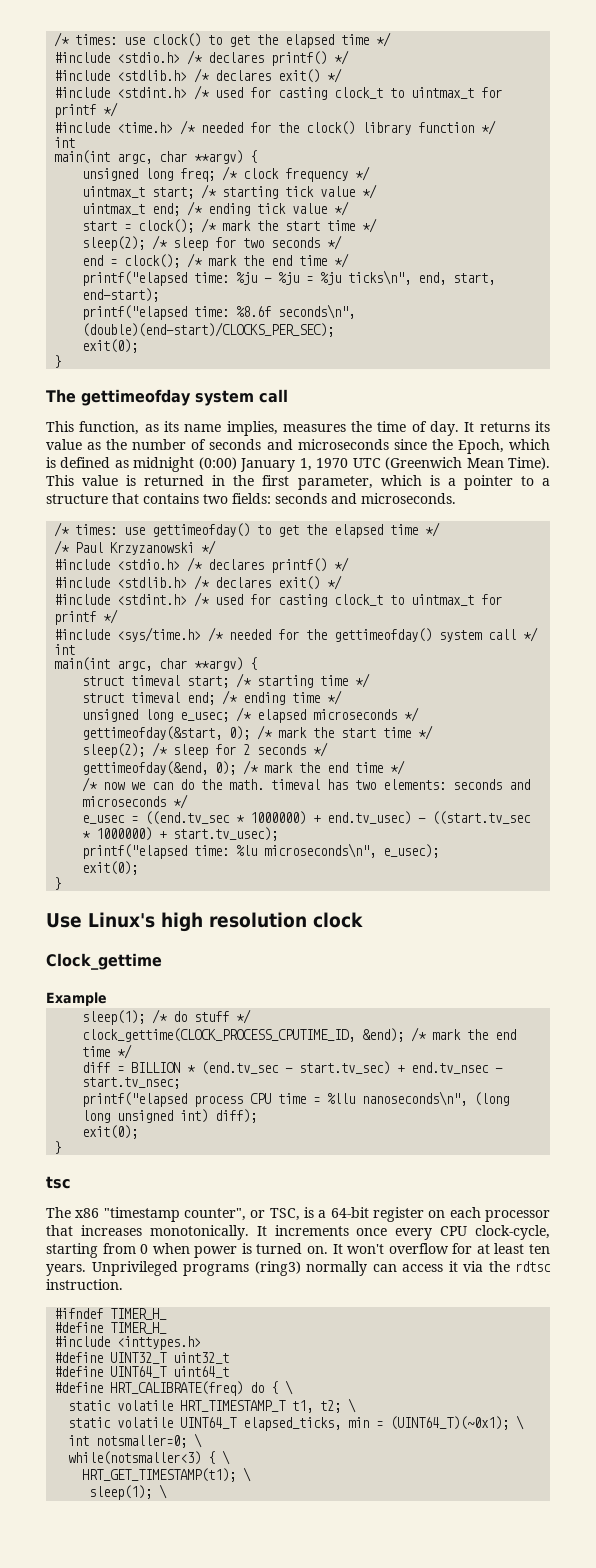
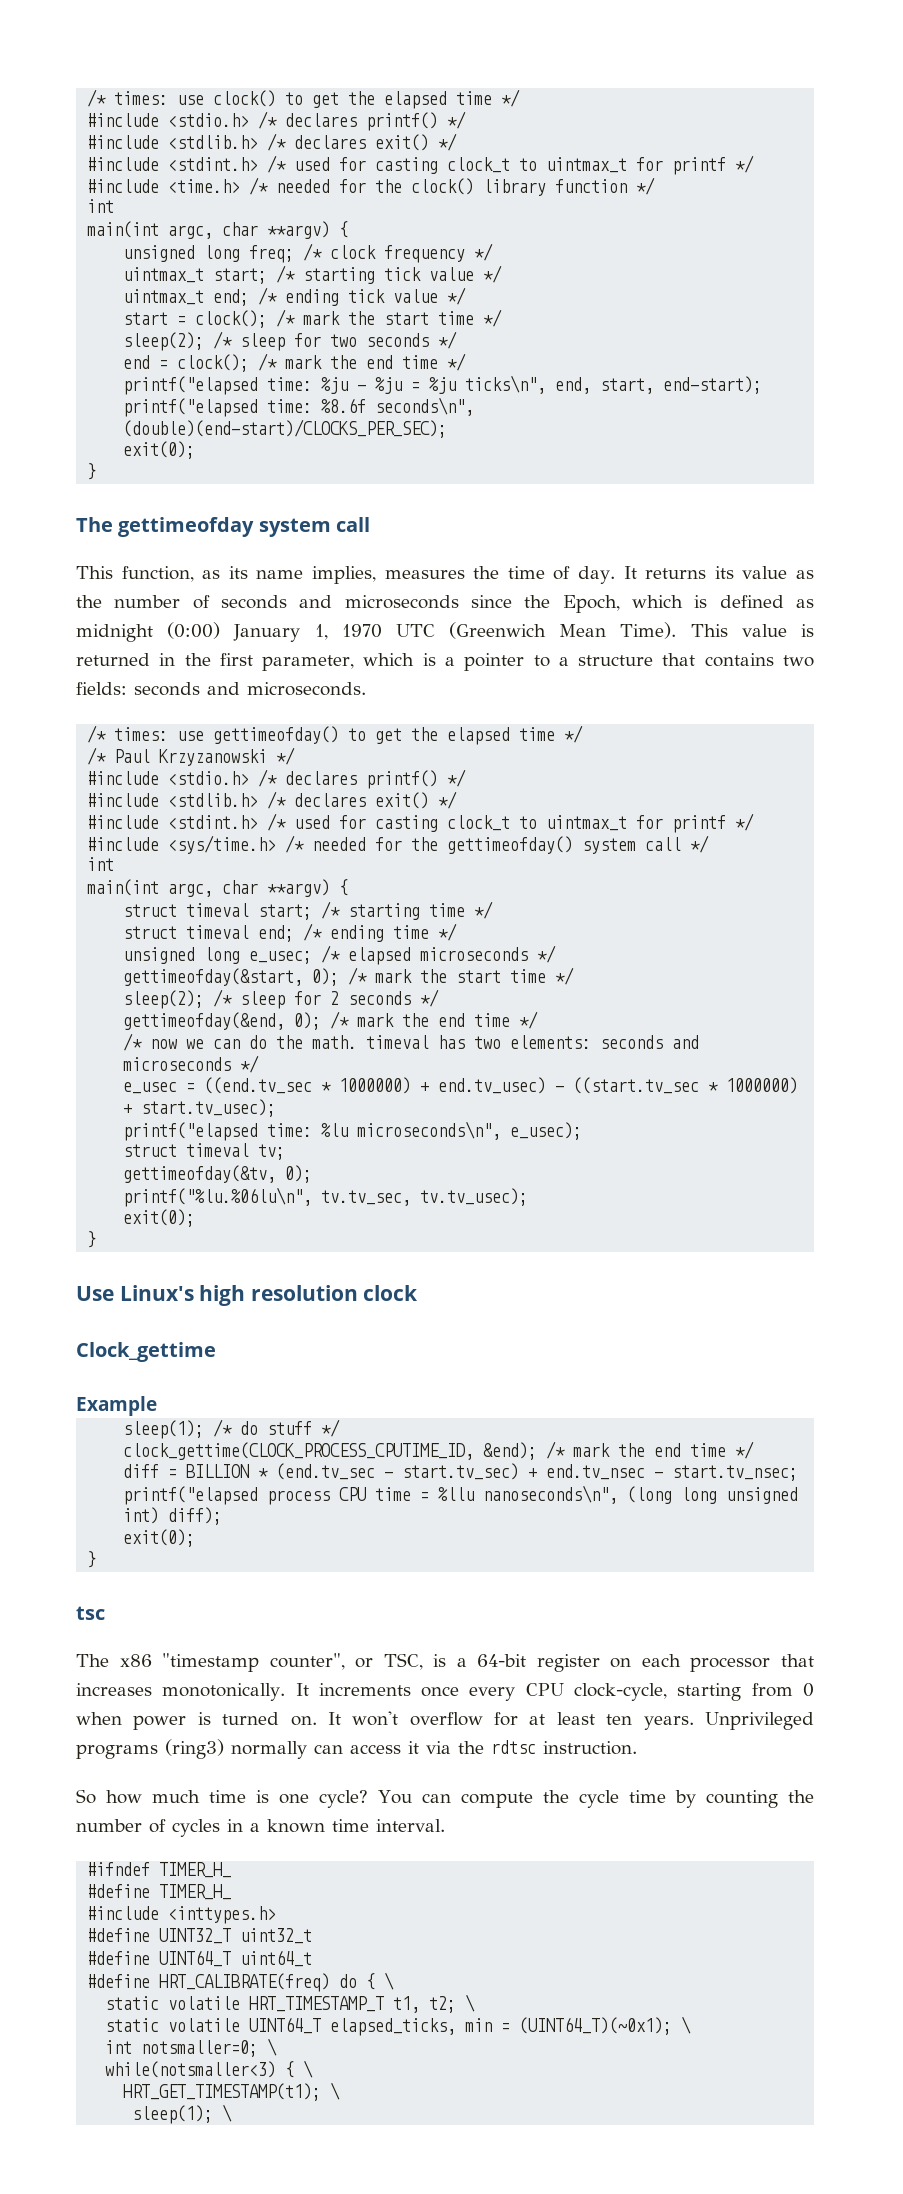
(440, 851) none -> [123,1143,286,1160] [123,1165,313,1183] [123,1187,529,1207] // struct timeval tv; // gettimeofday(&tv, 0); // printf("%lu.%06lu\n", tv.tv_sec, tv.tv_usec);
(123, 1284) none -> [76,1789,814,1808] [76,1819,445,1837] // So how much time is one cycle? You can compute the cycle time by counting the number of cycles in a known time interval.

